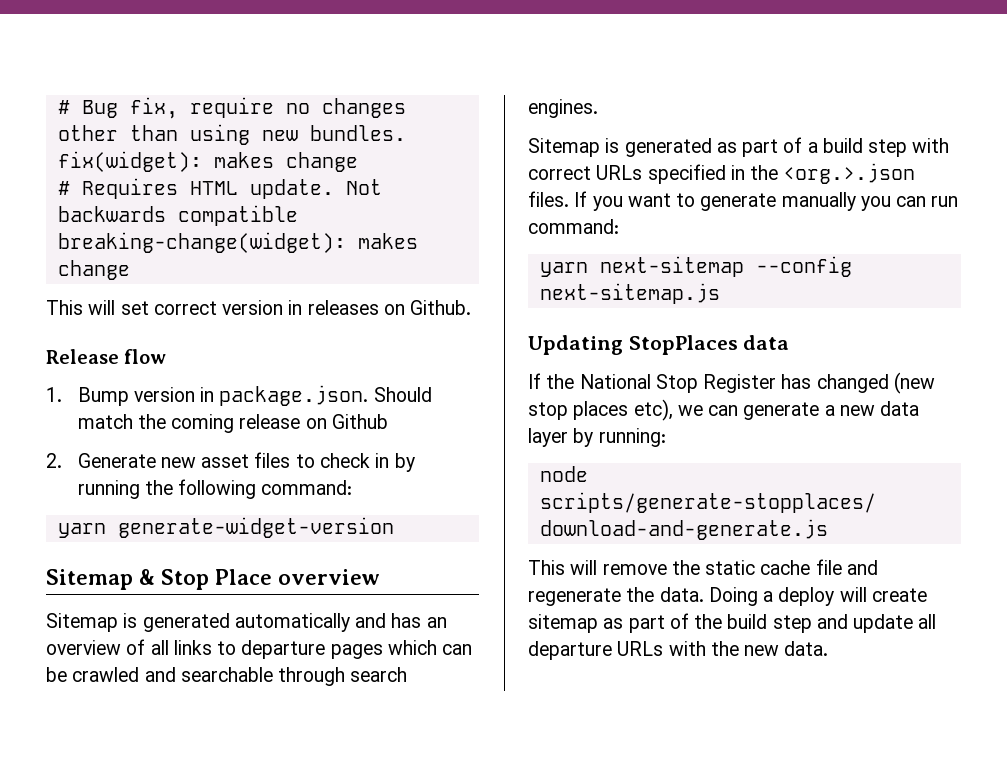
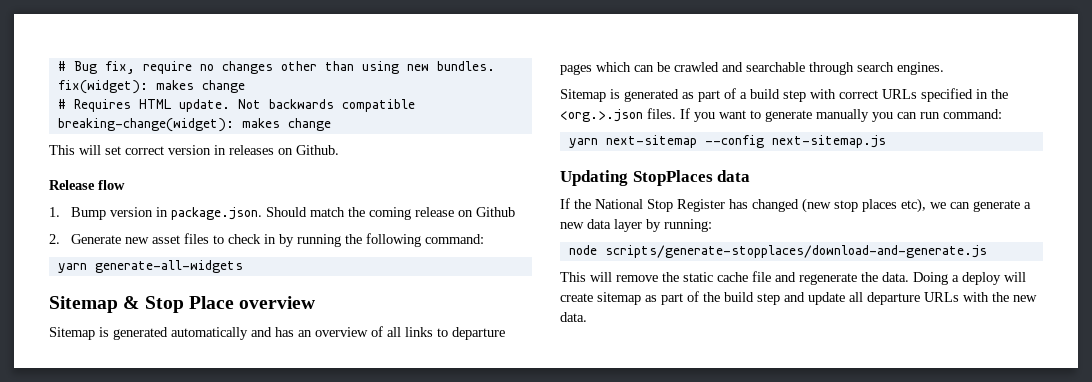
[117,517,394,538] generate-widget-version -> [94,260,243,273] generate-all-widgets

